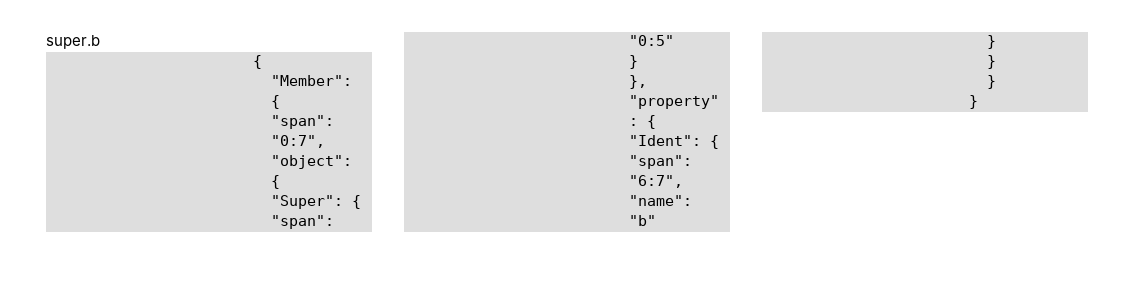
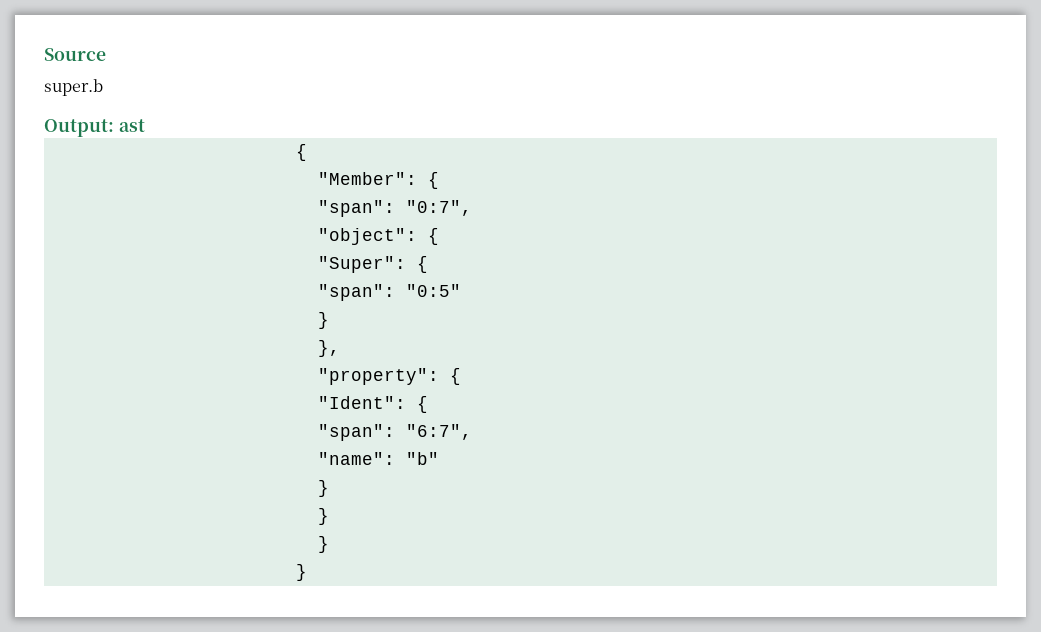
(46, 42) none -> [44,48,106,61] Source //
(100, 42) none -> [44,119,145,137] // Output: ast

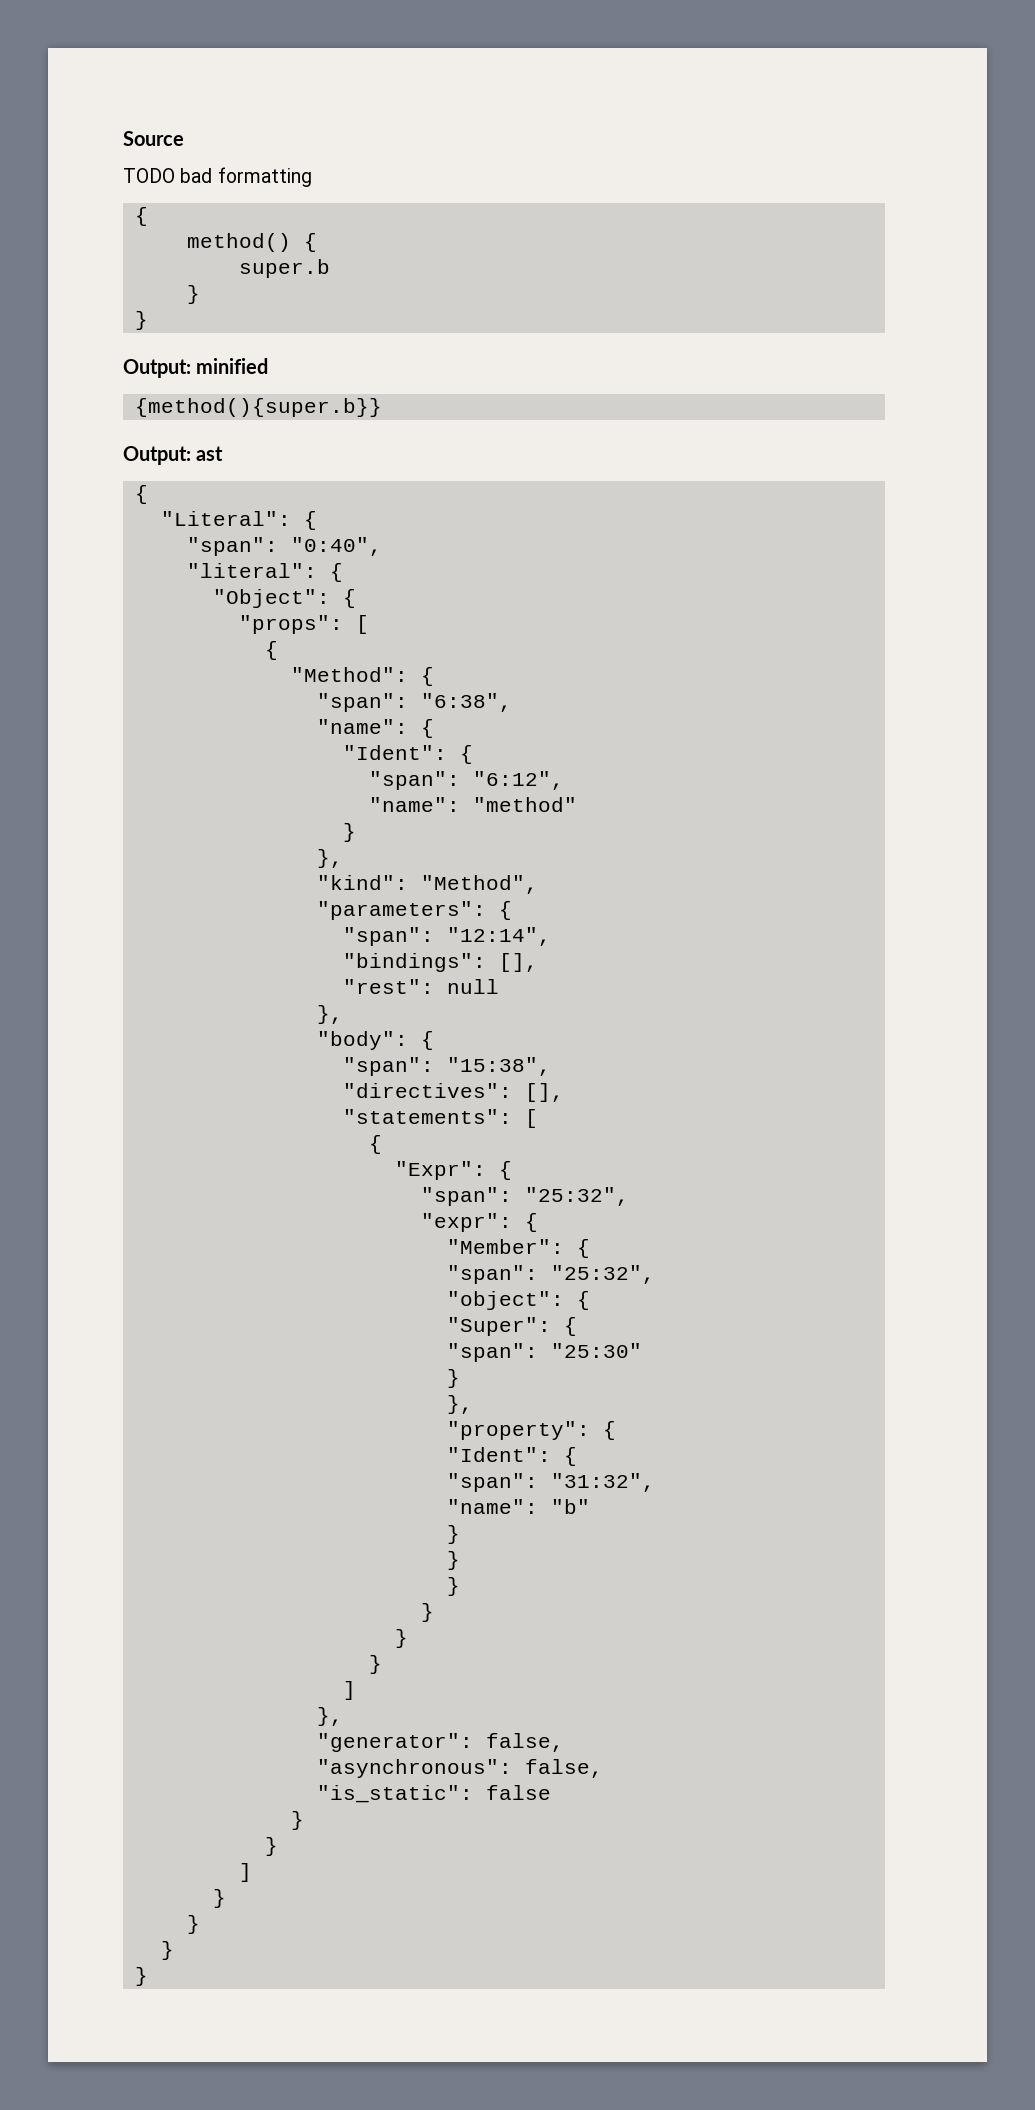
[44,79,103,96] [44,119,145,137] super.b // Output: ast // -> [123,167,312,187] [134,207,148,226] [186,233,317,252] [238,259,330,278] [186,285,200,304] [134,311,148,330] [123,358,269,378] [134,398,382,417] [123,446,224,465] [134,485,148,504] [160,511,317,530] [186,537,382,556] [186,563,343,582] [212,589,356,608] [238,615,369,634] [264,641,278,660] [290,667,434,686] [316,693,512,712] [316,719,434,738] [342,745,473,764] [368,771,564,790] [368,797,577,812] [342,823,356,842] [316,849,343,868] [316,875,538,894] [316,901,512,920] [342,927,551,946] [342,953,538,972] [342,979,499,994] [316,1005,343,1024] [316,1031,434,1050] [342,1057,551,1076] [342,1083,564,1102] [342,1109,538,1128] [368,1135,382,1154] [394,1161,512,1180] [420,1187,629,1206] [420,1213,512,1232] TODO bad formatting // { // method() { // super.b // } // } // Output: minified // {method(){super.b}} // Output: ast // { // "Literal": { // "span": "0:40", // "literal": { // "Object": { // "props": [ // { // "Method": { // "span": "6:38", // "name": { // "Ident": { // "span": "6:12", // "name": "method" // } // }, // "kind": "Method", // "parameters": { // "span": "12:14", // "bindings": [], // "rest": null // }, // "body": { // "span": "15:38", // "directives": [], // "statements": [ // { // "Expr": { // "span": "25:32", // "expr":
[405,200,472,216] "0:7", -> [550,1265,655,1284] "25:32",
[405,284,461,297] "0:5" -> [550,1343,642,1358] "25:30"
[405,424,472,440] "6:7", -> [550,1473,655,1492] "31:32",
(307, 572) none -> [394,1629,408,1648] [368,1655,382,1674] [342,1681,356,1700] [316,1707,343,1726] [316,1733,564,1752] [316,1759,603,1778] [316,1785,551,1803] [290,1811,304,1830] [264,1837,278,1856] [238,1863,252,1882] [212,1889,226,1908] [186,1915,200,1934] [160,1941,174,1960] [134,1967,148,1986] // } // } // ] // }, // "generator": false, // "asynchronous": false, // "is_static": false // } // } // ] // } // } // } // }

